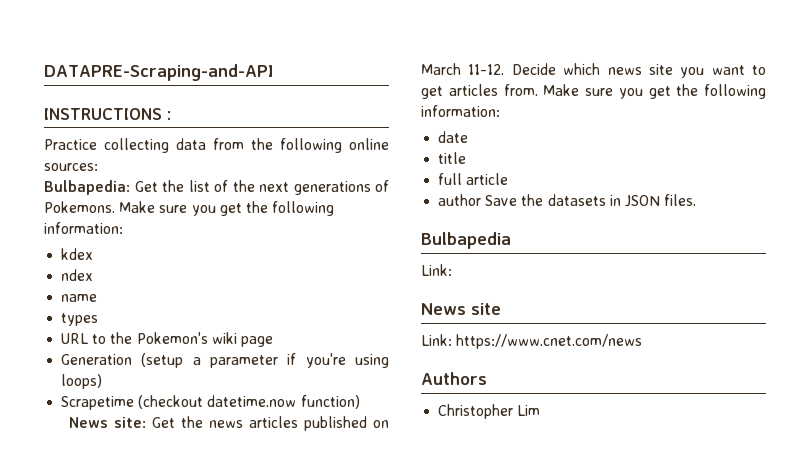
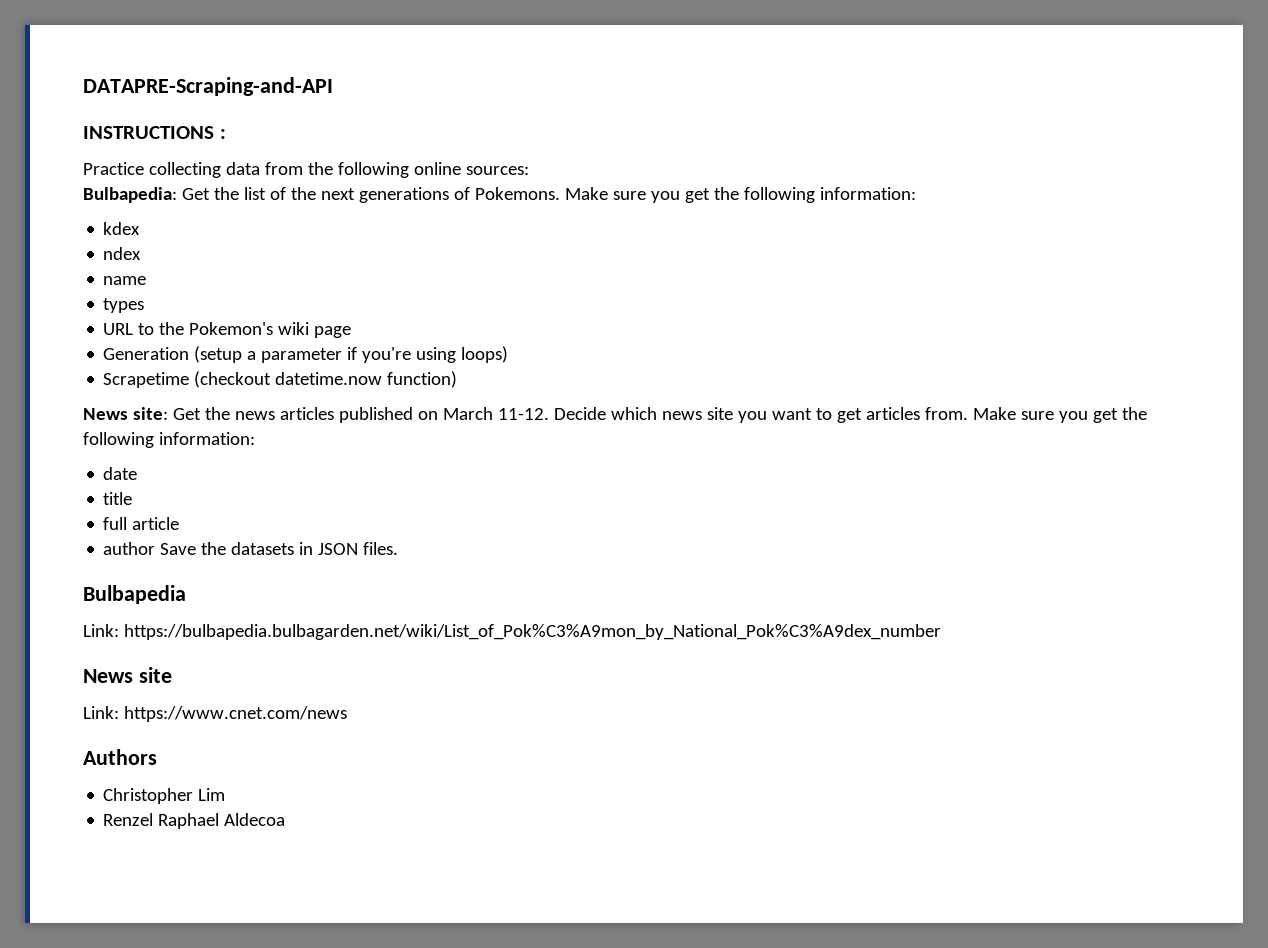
(452, 270) none -> [123,624,941,640] https://bulbapedia.bulbagarden.net/wiki/List_of_Pok%C3%A9mon_by_National_Pok%C3%A9dex_number
(541, 410) none -> [103,813,286,829] // Renzel Raphael Aldecoa

